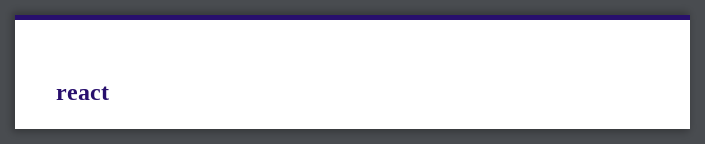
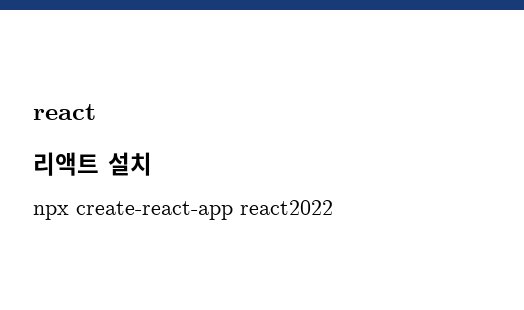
(109, 93) none -> [33,152,152,176] [33,200,333,220] // 리액트 설치 // npx create-react-app react2022

